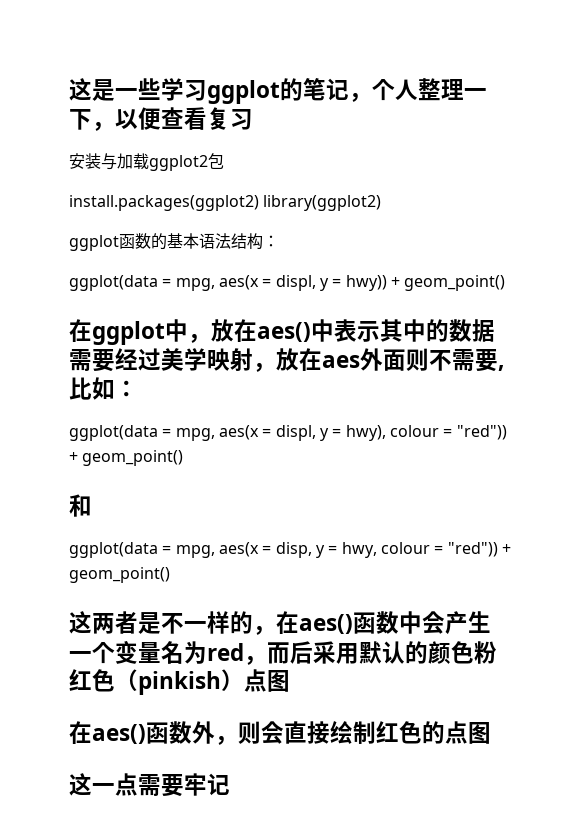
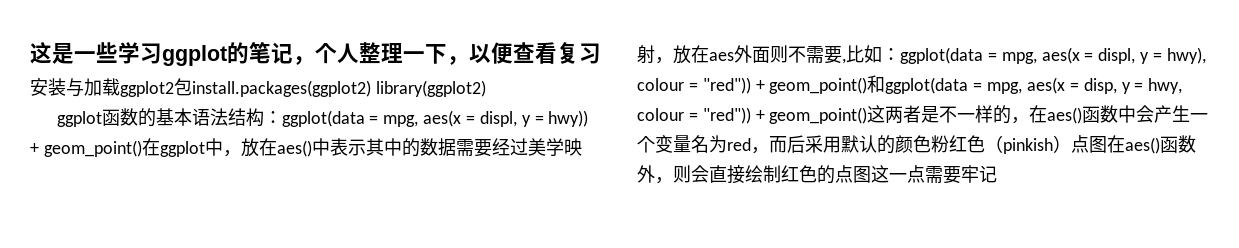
(224, 161) // -> (192, 87) none
(279, 241) // -> (282, 117) none
(506, 283) // -> (142, 148) none
(138, 388) // -> (900, 54) none
(184, 458) // -> (868, 85) none
(92, 505) // -> (886, 84) none
(170, 575) // -> (868, 115) none
(290, 681) // -> (1107, 144) none
(491, 733) // -> (871, 174) none

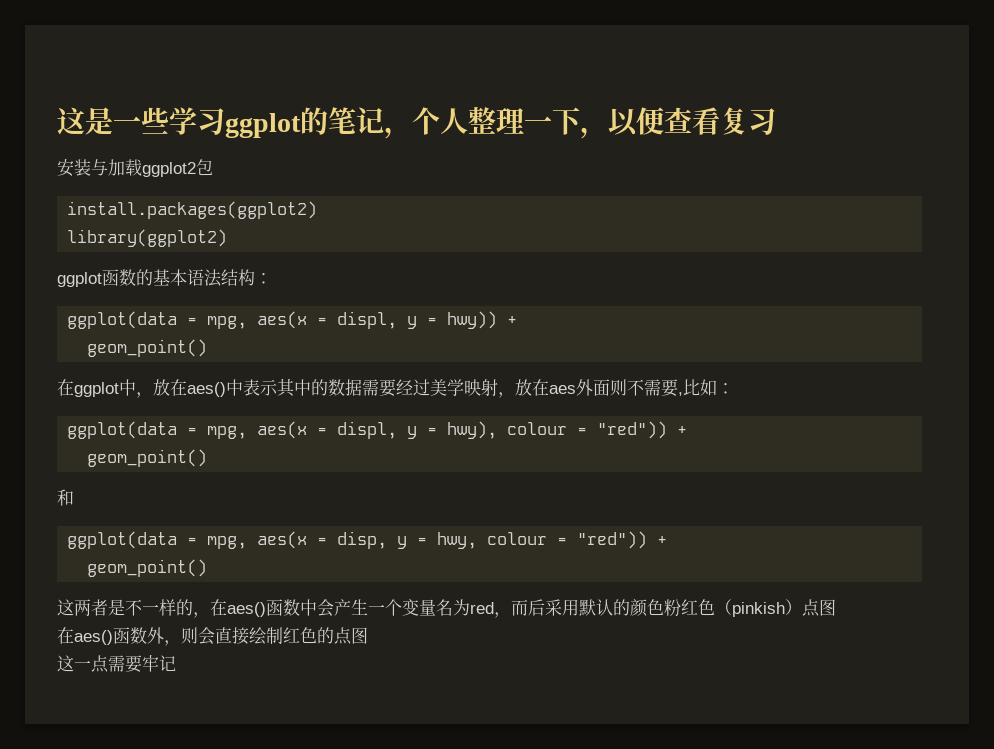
(192, 87) none -> (213, 167) //
(371, 88) none -> (318, 210) //
(282, 117) none -> (272, 278) //
[43,140,142,157] geom_point() -> [87,339,208,357] // geom_point() //
(900, 54) none -> (734, 388) //
[769,77,868,94] geom_point() -> [87,449,208,467] // geom_point() //
(886, 84) none -> (74, 497) //
[769,107,868,124] geom_point() -> [87,559,208,577] // geom_point() //
(1107, 144) none -> (836, 607) //
(871, 174) none -> (368, 635) //

